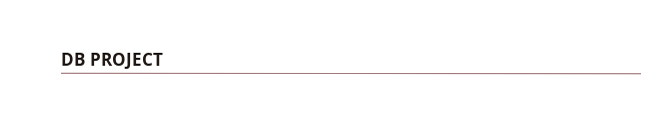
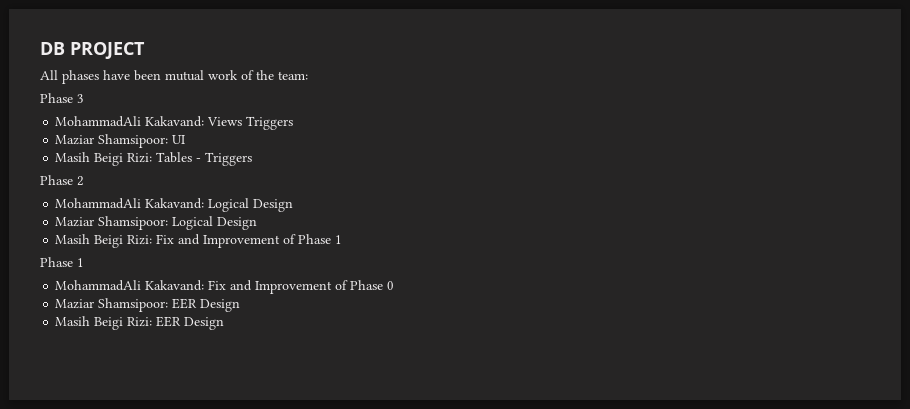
(164, 61) none -> [40,70,308,84] [40,93,84,103] [55,116,294,130] [55,134,186,148] [55,152,253,166] [40,175,84,186] [55,198,294,212] [55,216,258,230] [55,234,343,248] [40,257,84,267] [55,280,395,294] [55,298,241,312] [55,316,225,330] // All phases have been mutual work of the team: // Phase 3 // MohammadAli Kakavand: Views Triggers // Maziar Shamsipoor: UI // Masih Beigi Rizi: Tables - Triggers // Phase 2 // MohammadAli Kakavand: Logical Design // Maziar Shamsipoor: Logical Design // Masih Beigi Rizi: Fix and Improvement of Phase 1 // Phase 1 // MohammadAli Kakavand: Fix and Improvement of Phase 0 // Maziar Shamsipoor: EER Design // Masih Beigi Rizi: EER Design

